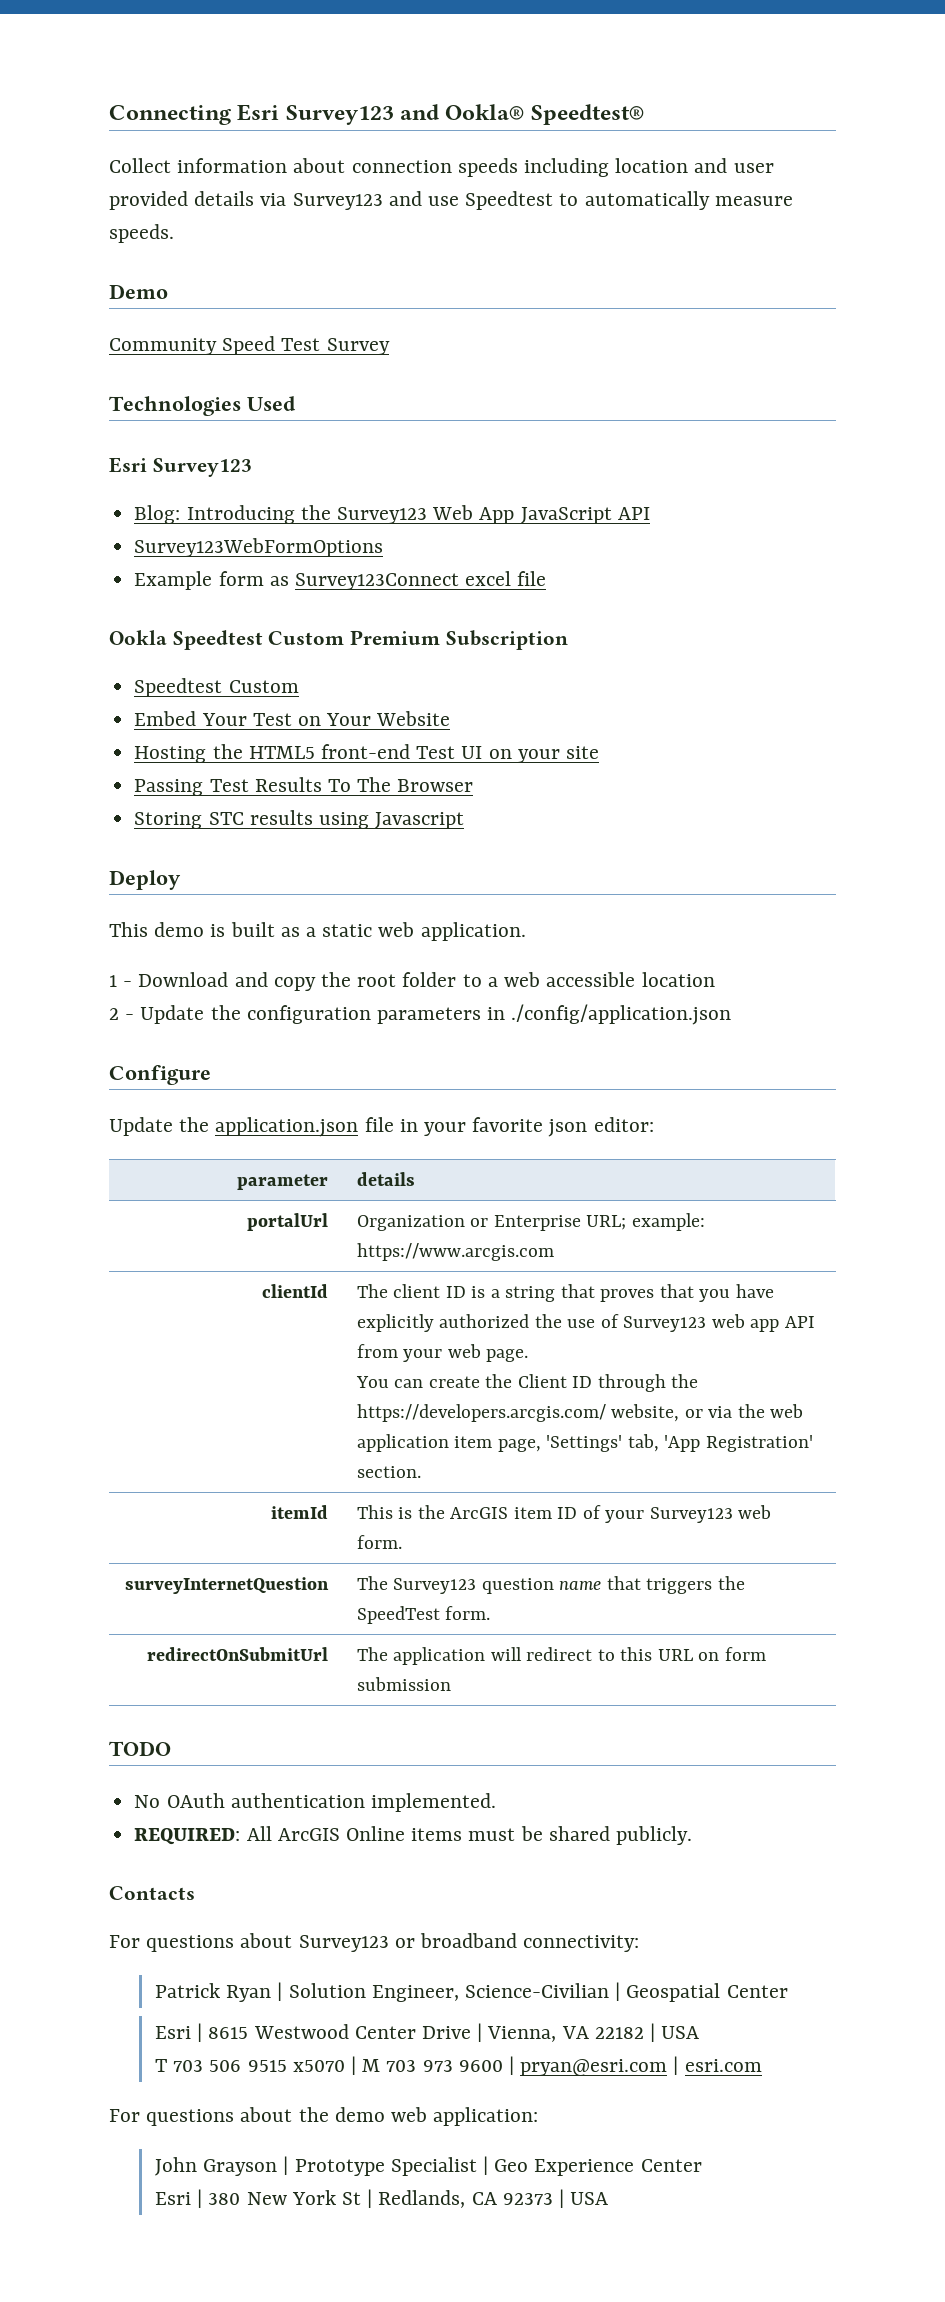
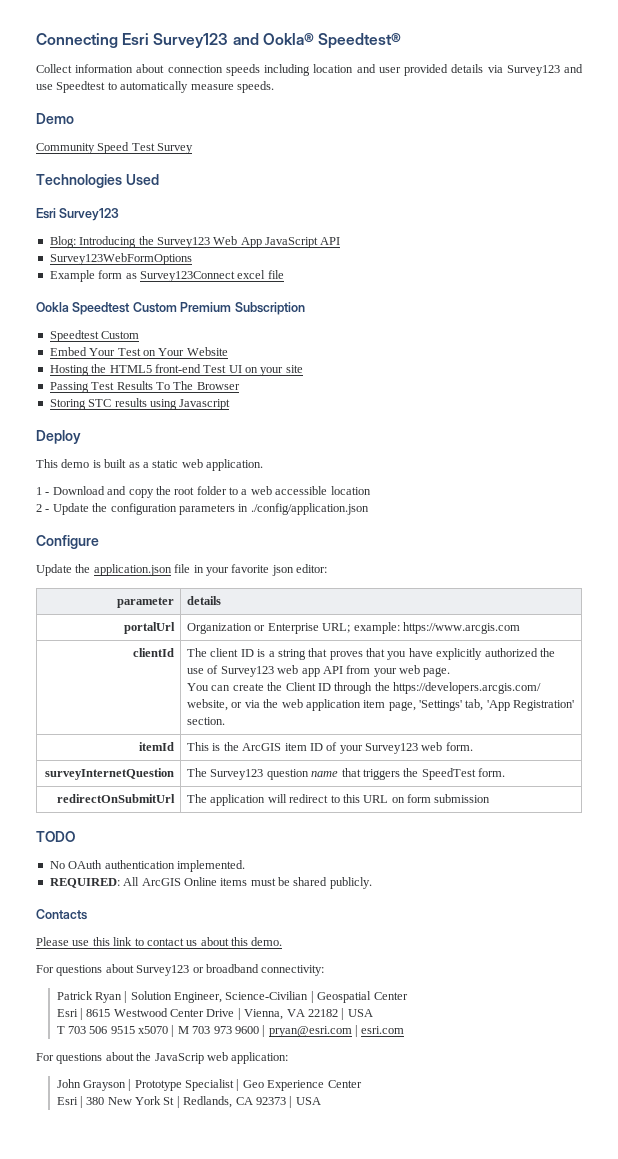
(195, 1893) none -> [36,937,283,946] // Please use this link to contact us about this demo.
[334,2107,385,2122] demo -> [154,1053,204,1064] JavaScrip

